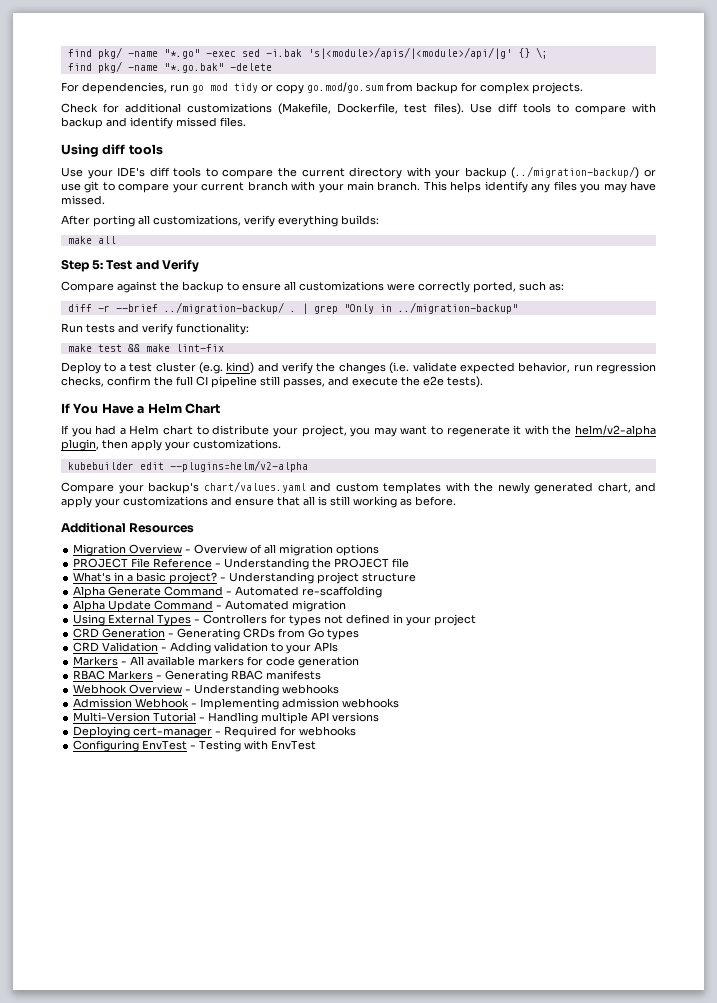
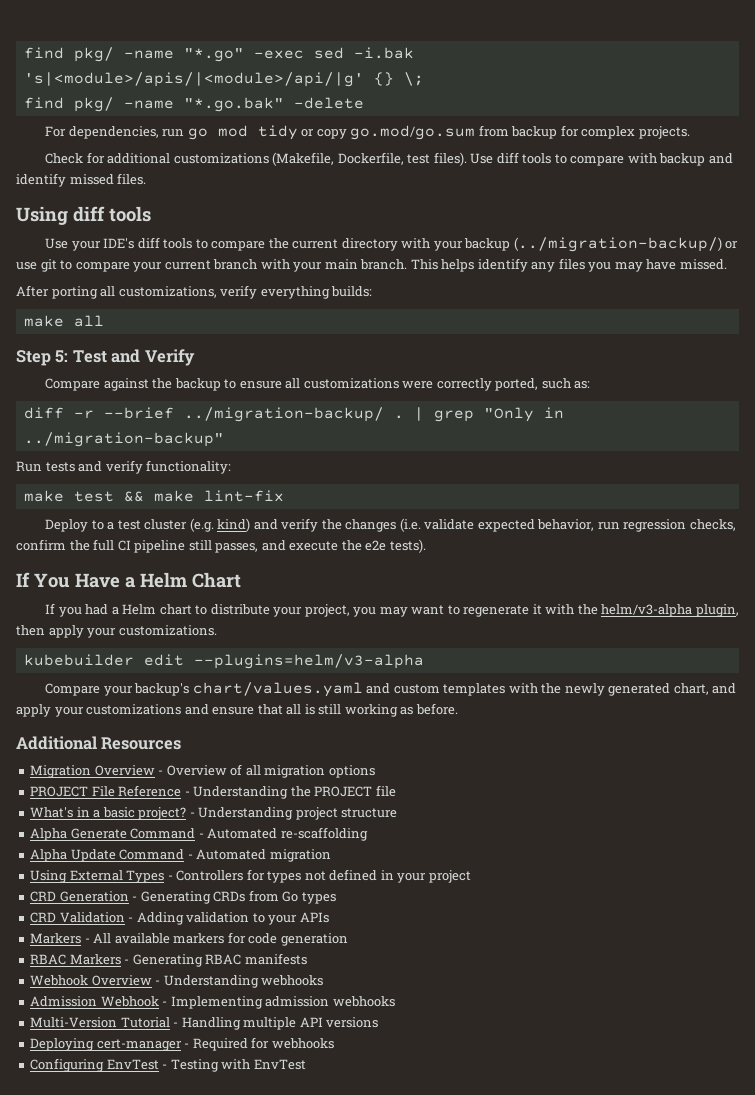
[574,425,656,437] helm/v2-alpha -> [601,604,693,617] helm/v3-alpha
[169,460,308,472] --plugins=helm/v2-alpha -> [193,654,424,669] --plugins=helm/v3-alpha

